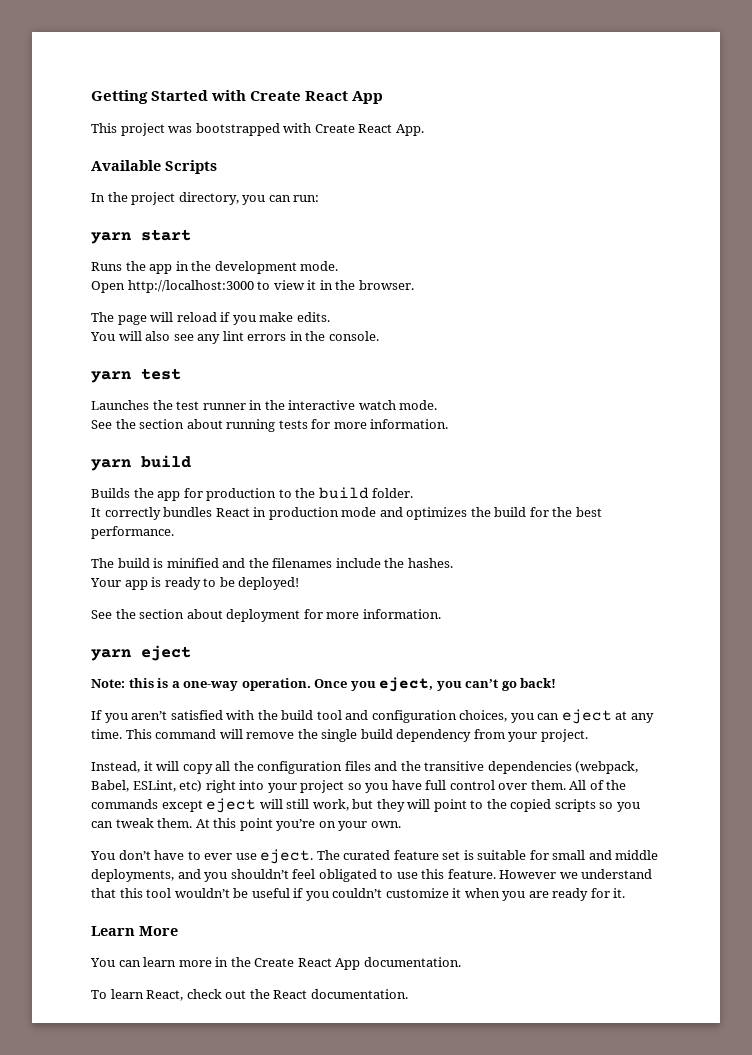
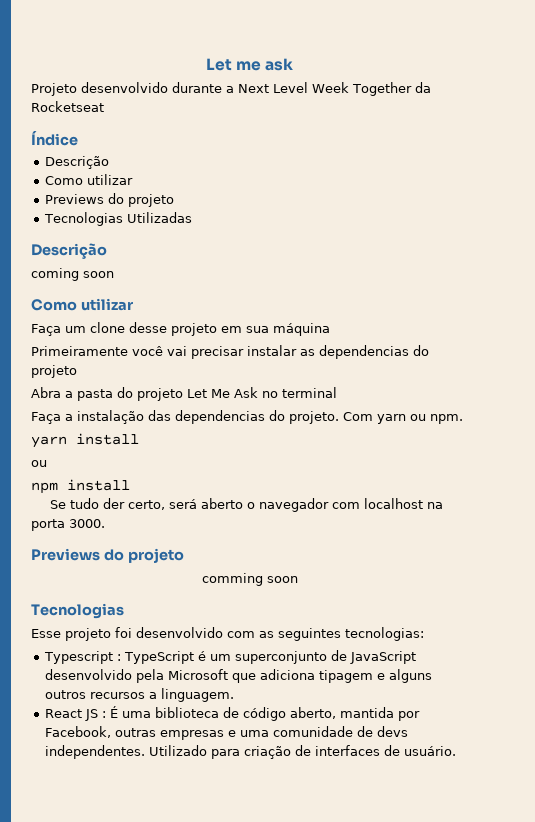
[91,90,384,104] [91,123,424,136] [91,160,217,174] [91,192,320,205] [91,229,191,244] [91,261,339,274] [91,280,414,293] [91,312,330,325] [90,331,379,344] [91,368,181,383] [91,400,438,410] [91,419,449,432] [91,455,191,471] [91,487,414,501] [91,507,602,520] [91,526,174,539] [91,558,453,568] [90,577,300,590] [91,609,441,622] [91,645,191,661] [91,677,557,692] [91,709,654,724] [91,729,588,742] [91,761,639,774] [91,780,627,793] [91,798,640,813] [91,818,401,831] [90,849,659,864] [91,869,653,882] [91,888,626,901] [91,926,178,936] [90,957,461,970] [91,989,408,1001] Getting Started with Create React App // This project was bootstrapped with Create React App. // Available Scripts // In the project directory, you can run: // yarn start // Runs the app in the development mode. // Open http://localhost:3000 to view it in the browser. // The page will reload if you make edits. // You will also see any lint errors in the console. // yarn test // Launches the test runner in the interactive watch mode. // See the section about running tests for more information. // yarn build // Builds the app for production to the build folder. // It correctly bundles React in production mode and optimizes the build for the best performance. // The build is minified and the filenames include the hashes. // Your app is ready to be deployed! // See the section about deployment for more information. // yarn eject // Note: this is a one-way operation. Once you eject, you can’t go back! // If you aren’t satisfied with the build tool and configuration choices, you can eject at any time. This command will remove the single build dependency from your project. // Instead, it will copy all the configuration files and the transitive dependencies (webpack, Babel, ESLint, etc) right into your project so you have full control over them. All of the commands except eject will still work, but they will point to the copied scripts so you can tweak them. At this point you’re on your own. // You don’t have to ever use eject. The curated feature set is suitable for small and middle deployments, and you shouldn’t feel obligated to use this feature. However we understand that this tool wouldn’t be useful if you couldn’t customize it when you are ready for it. // Learn More // You can learn more in the Create React App documentation. // To learn React, check out the React documentation. -> [205,58,294,71] [31,82,431,96] [31,101,104,112] [31,131,78,146] [44,156,109,169] [44,174,133,185] [44,193,174,207] [43,212,192,226] [31,243,107,259] [31,268,114,281] [31,298,133,311] [31,322,330,336] [31,345,429,359] [31,365,77,378] [31,387,337,401] [31,410,463,424] [31,433,139,448] [31,460,47,467] [31,479,130,494] [49,498,443,512] [31,519,105,531] [31,548,184,563] [201,573,298,586] [31,603,124,619] [31,627,424,641] [43,650,416,664] [44,669,432,683] [44,688,234,702] [44,706,420,721] [44,726,408,740] [44,745,456,759] Let me ask // Projeto desenvolvido durante a Next Level Week Together da Rocketseat // Índice // Descrição // Como utilizar // Previews do projeto // Tecnologias Utilizadas // Descrição // coming soon // Como utilizar // Faça um clone desse projeto em sua máquina // Primeiramente você vai precisar instalar as dependencias do projeto // Abra a pasta do projeto Let Me Ask no terminal // Faça a instalação das dependencias do projeto. Com yarn ou npm. // yarn install // ou // npm install // Se tudo der certo, será aberto o navegador com localhost na porta 3000. // Previews do projeto // comming soon // Tecnologias // Esse projeto foi desenvolvido com as seguintes tecnologias: // Typescript : TypeScript é um superconjunto de JavaScript desenvolvido pela Microsoft que adiciona tipagem e alguns outros recursos a linguagem. // React JS : É uma biblioteca de código aberto, mantida por Facebook, outras empresas e uma comunidade de devs independentes. Utilizado para criação de interfaces de usuário.

